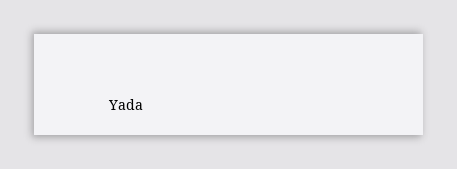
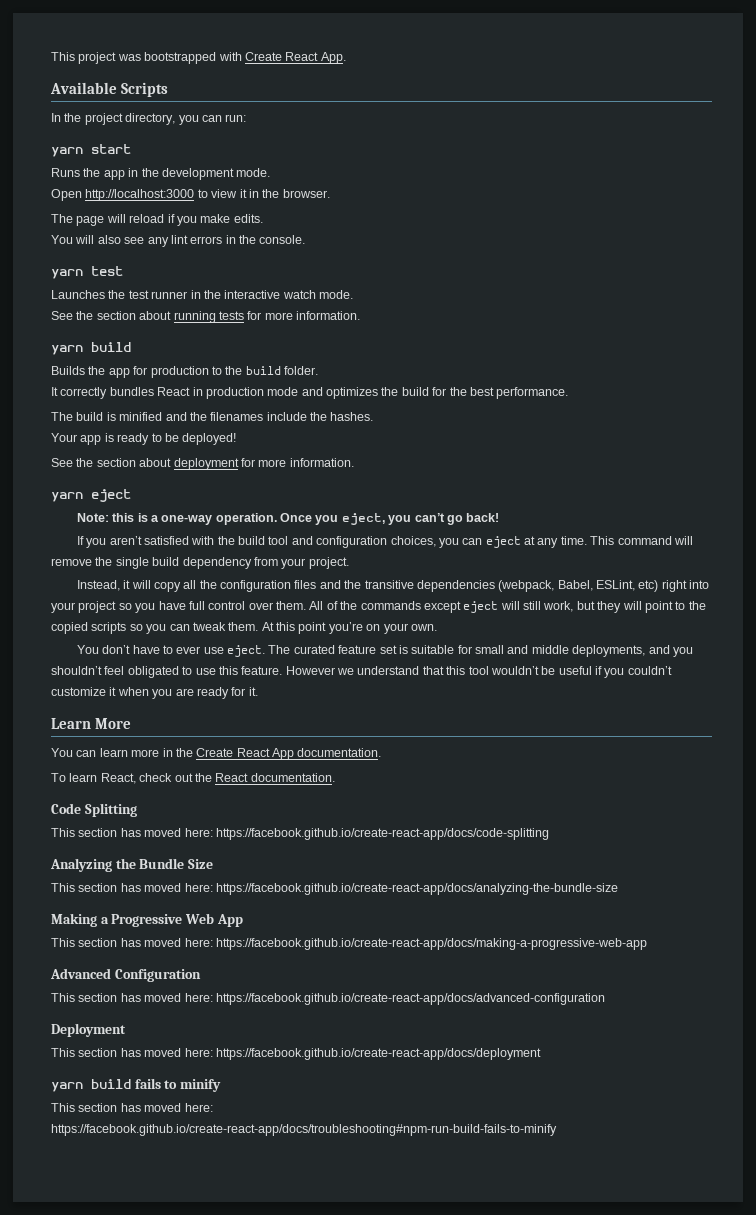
[108,99,143,110] Yada -> [51,52,346,64] [50,82,169,97] [51,113,247,125] [51,144,131,157] [51,168,271,180] [51,189,330,201] [51,214,263,226] [51,235,306,247] [51,266,123,279] [51,290,353,299] [51,311,360,323] [51,342,131,355] [51,366,318,378] [51,387,569,399] [51,412,374,421] [51,433,237,445] [51,458,354,470] [51,489,131,502] [76,513,500,525] [76,536,693,548] [51,557,349,569] [76,580,710,592] [51,601,706,613] [51,622,437,634] [76,645,693,657] [51,666,672,678] [51,687,258,699] [51,718,132,729] [51,748,382,760] [51,773,335,784] [51,803,137,817] [51,828,549,840] [50,858,213,872] [51,883,618,895] [51,913,243,927] [51,938,647,950] [50,968,201,982] [51,993,605,1005] [51,1023,126,1037] [51,1048,541,1060] [51,1078,221,1092] [51,1103,213,1112] [51,1124,557,1136] This project was bootstrapped with Create React App. // Available Scripts // In the project directory, you can run: // yarn start // Runs the app in the development mode. // Open http://localhost:3000 to view it in the browser. // The page will reload if you make edits. // You will also see any lint errors in the console. // yarn test // Launches the test runner in the interactive watch mode. // See the section about running tests for more information. // yarn build // Builds the app for production to the build folder. // It correctly bundles React in production mode and optimizes the build for the best performance. // The build is minified and the filenames include the hashes. // Your app is ready to be deployed! // See the section about deployment for more information. // yarn eject // Note: this is a one-way operation. Once you eject, you can’t go back! // If you aren’t satisfied with the build tool and configuration choices, you can eject at any time. This command will remove the single build dependency from your project. // Instead, it will copy all the configuration files and the transitive dependencies (webpack, Babel, ESLint, etc) right into your project so you have full control over them. All of the commands except eject will still work, but they will point to the copied scripts so you can tweak them. At this point you’re on your own. // You don’t have to ever use eject. The curated feature set is suitable for small and middle deployments, and you shouldn’t feel obligated to use this feature. However we understand that this tool wouldn’t be useful if you couldn’t customize it when you are ready for it. // Learn More // You can learn more in the Create React App documentation. // To learn React, check out the React documentation. // Code Splitting // This section has moved here: https://facebook.github.io/create-react-app/docs/code-splitting // Analyzing the Bundle Size // This section has moved here: https://facebook.github.io/create-react-app/docs/analyzing-the-bundle-size // Making a Progressive Web App // This section has moved here: https://facebook.github.io/create-react-app/docs/making-a-progressive-web-app // Advanced Configuration // This section has moved here: https://facebook.github.io/create-react-app/docs/advanced-configuration // Deployment // This section has moved here: https://facebook.github.io/create-react-app/docs/deployment // yarn build fails to minify // This section has moved here: https://facebook.github.io/create-react-app/docs/troubleshooting#npm-run-build-fails-to-minify

